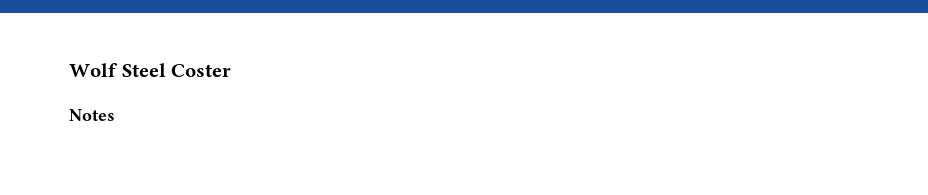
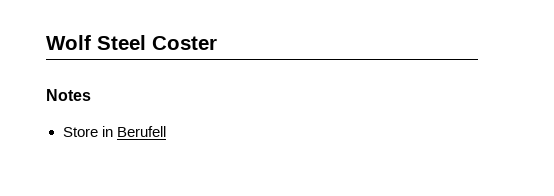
(115, 115) none -> [62,126,166,137] // Store in Berufell

